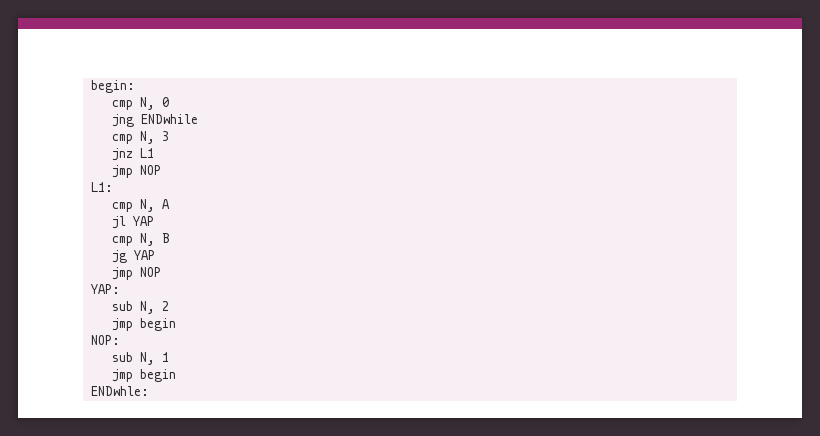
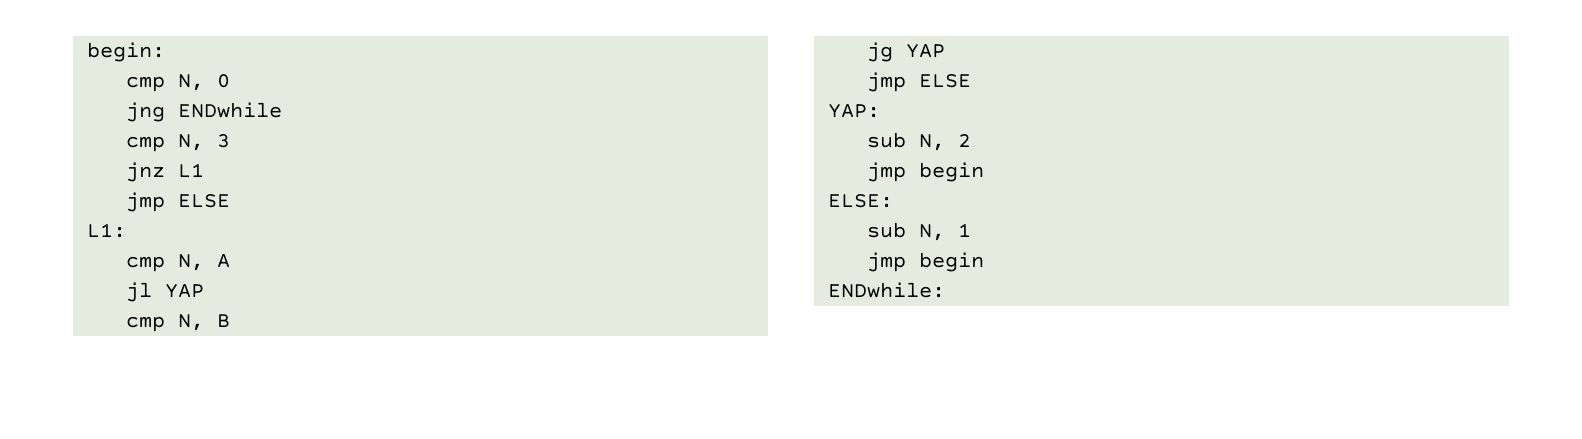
[140,165,162,175] NOP -> [177,194,230,208] ELSE
[140,267,162,277] NOP -> [918,74,971,88] ELSE
[91,335,121,345] NOP: -> [827,194,893,208] ELSE:
[91,386,150,396] ENDwhle: -> [827,282,945,298] ENDwhile:

